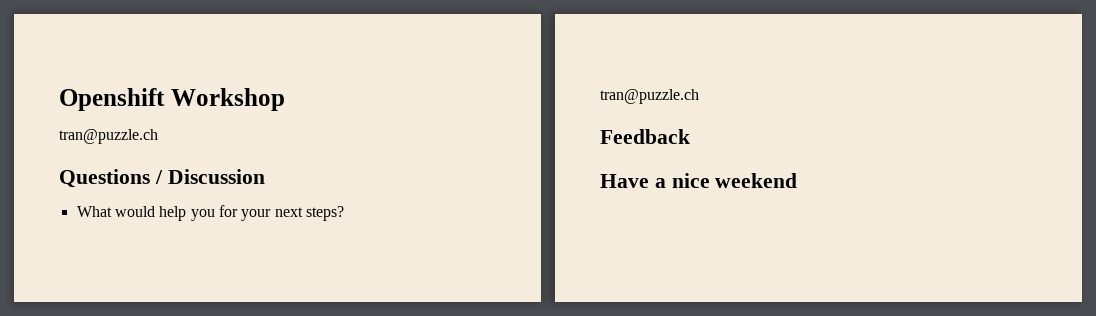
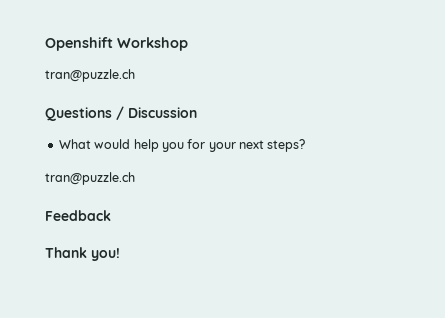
[600,173,798,188] Have a nice weekend -> [45,247,120,261] Thank you!

